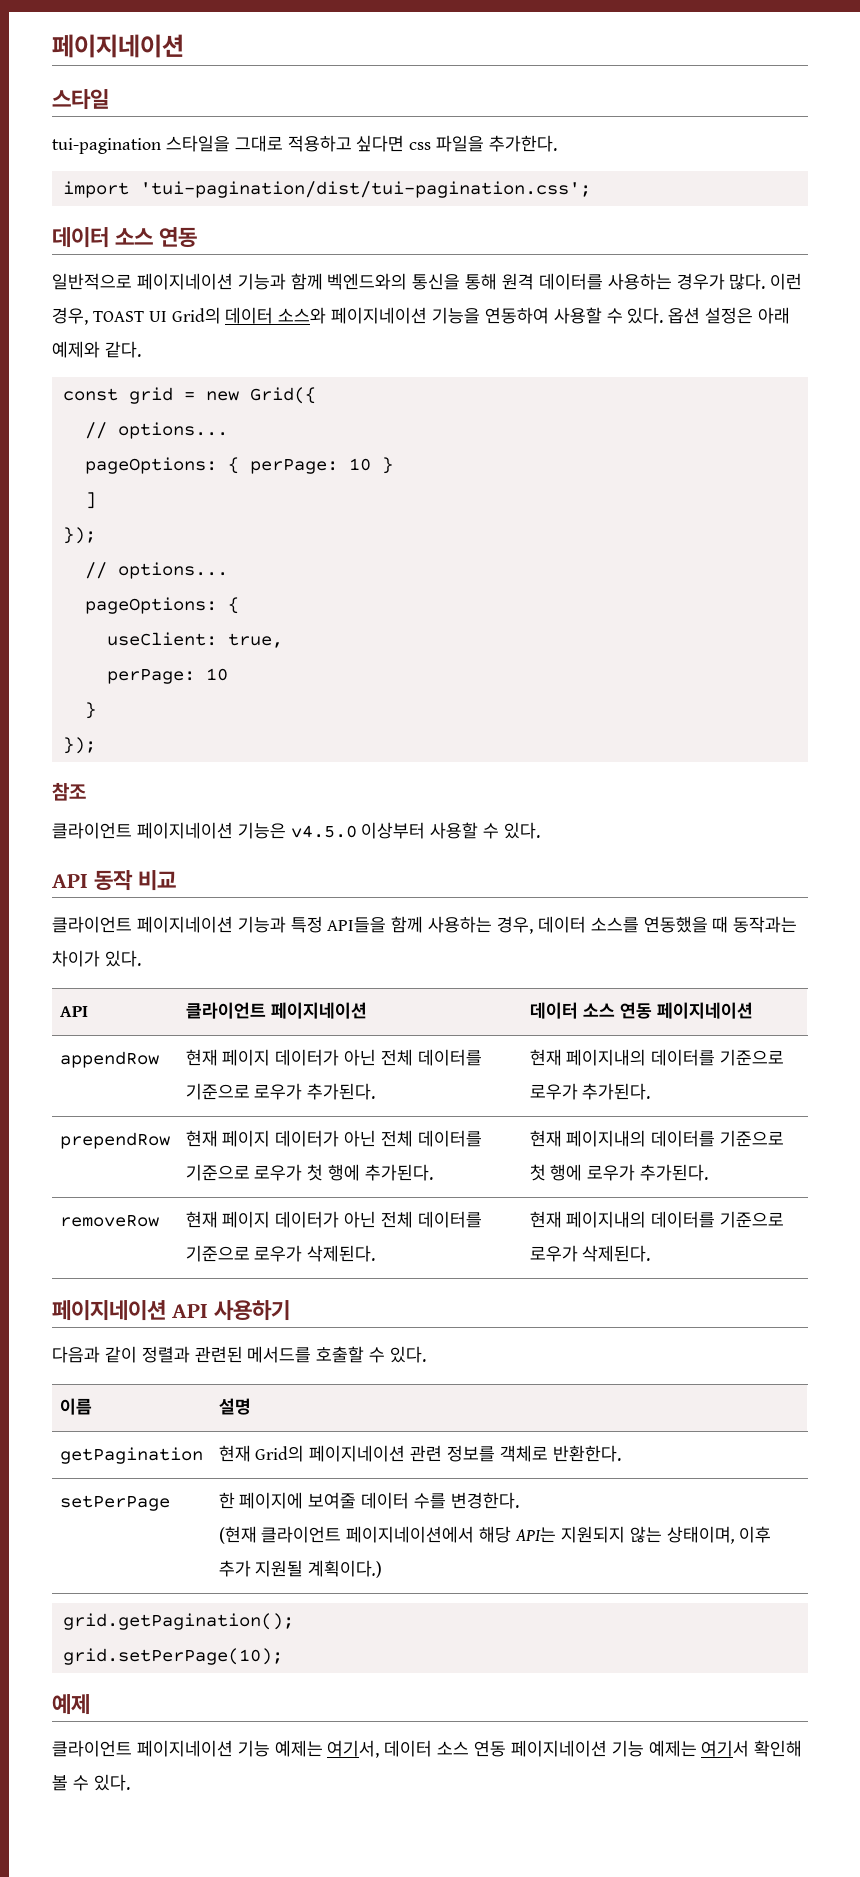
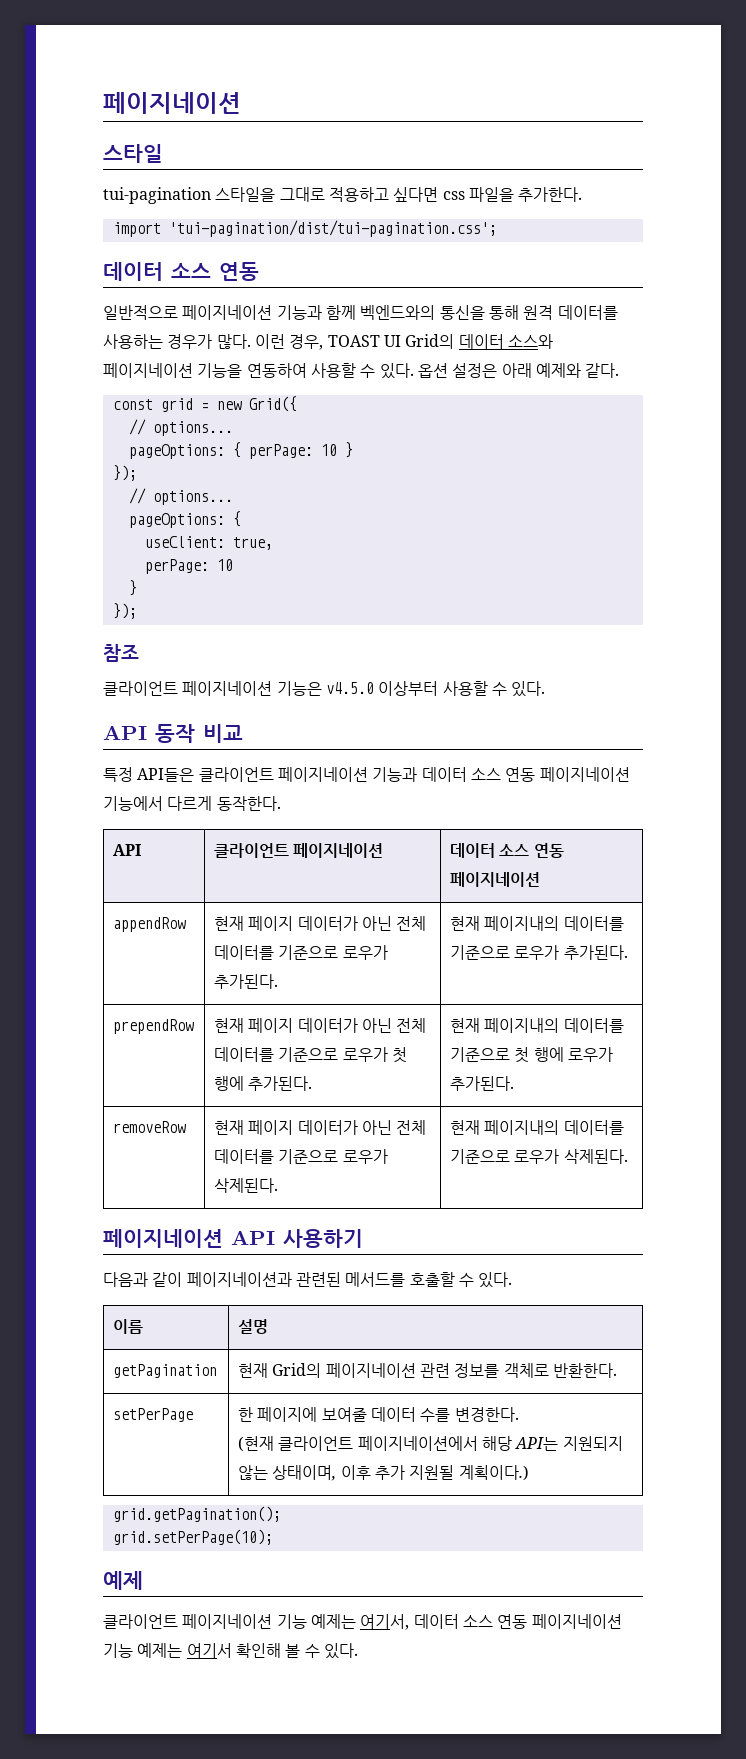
[84,492,96,509] // ] -> (353, 450) none
(177, 880) none -> [103,767,195,782] 특정 API들은
[290,916,798,934] [52,950,141,967] 특정 API들을 함께 사용하는 경우, 데이터 소스를 연동했을 때 동작과는 차이가 있다. -> [421,767,630,782] [103,796,281,811] 데이터 소스 연동 페이지네이션 기능에서 다르게 동작한다.
[141,1346,190,1363] 정렬과 -> [186,1272,292,1287] 페이지네이션과

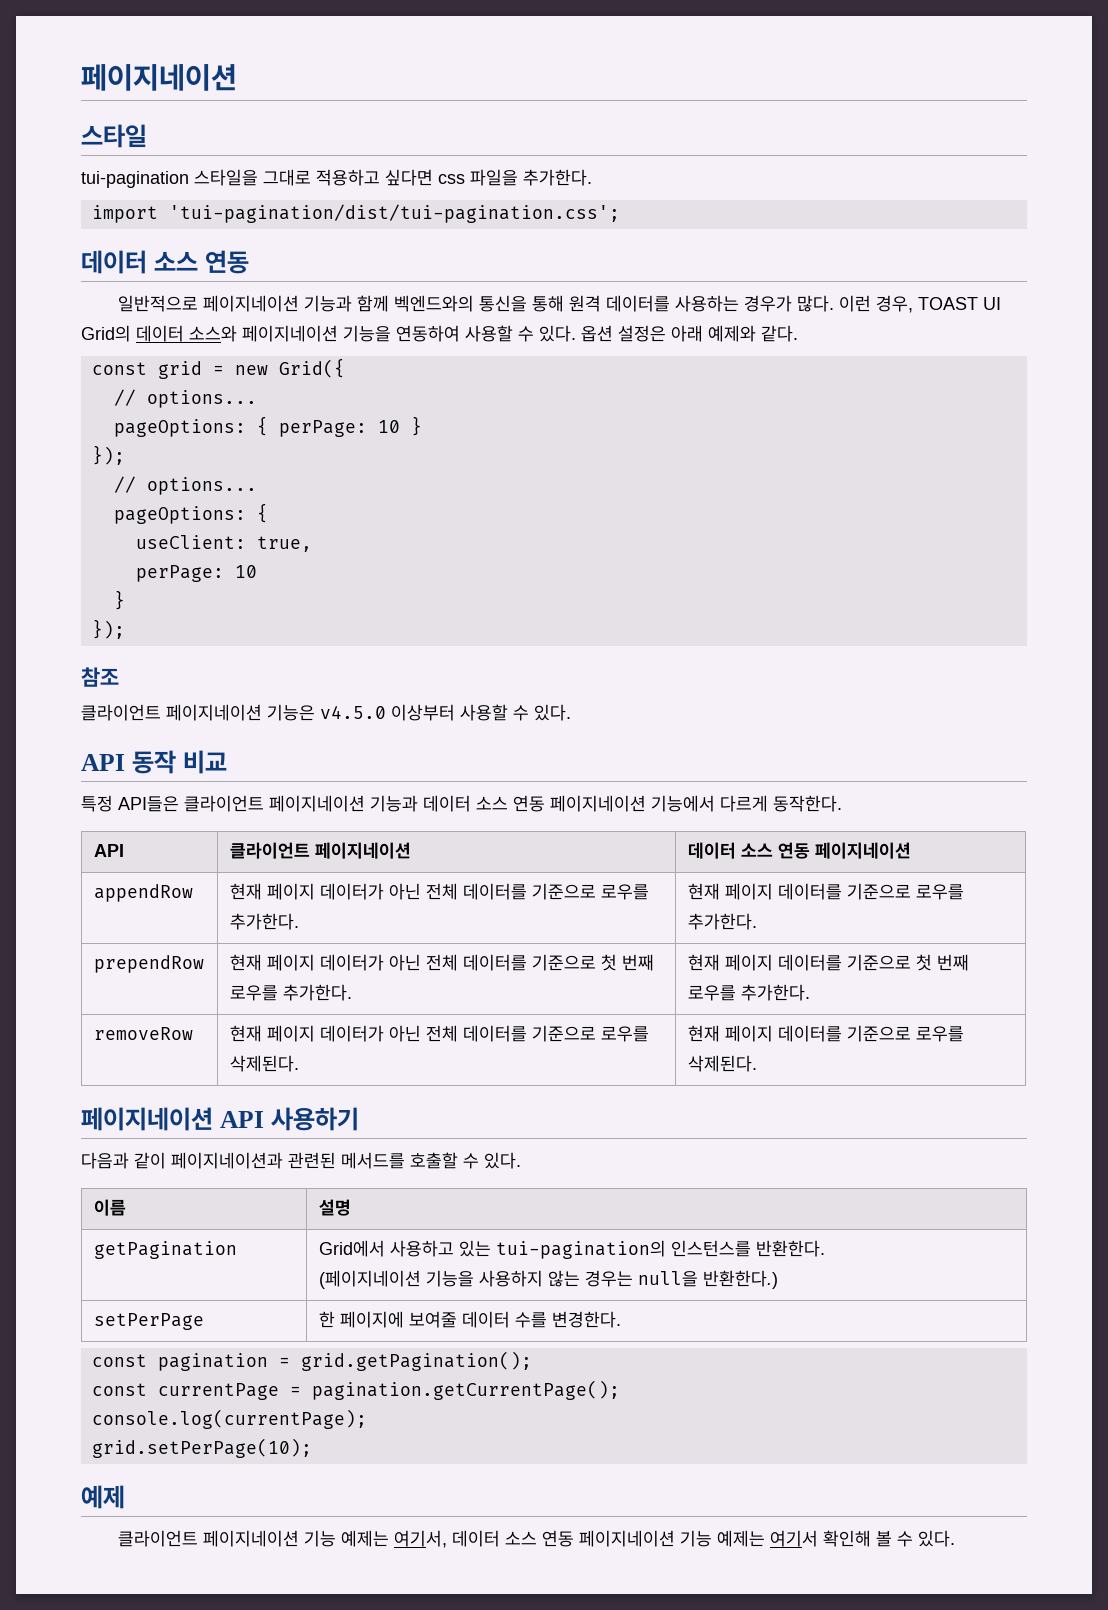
[342,945,388,960] [214,974,279,989] [450,916,624,931] [450,945,628,960] 로우가 추가된다. | 현재 페이지내의 데이터를 기준으로 로우가 추가된다. -> [600,884,649,900] [229,913,299,930] [687,883,964,900] [687,913,757,930] 로우를 추가한다. | 현재 페이지 데이터를 기준으로 로우를 추가한다.
[342,1047,407,1063] [214,1076,313,1091] [450,1018,624,1033] [450,1047,613,1063] [450,1076,515,1091] 로우가 첫 행에 추가된다. | 현재 페이지내의 데이터를 기준으로 첫 행에 로우가 추가된다. -> [600,954,654,971] [229,984,352,1001] [687,954,969,971] [687,984,810,1001] 첫 번째 로우를 추가한다. | 현재 페이지 데이터를 기준으로 첫 번째 로우를 추가한다.
[342,1149,388,1164] 로우가 -> [600,1026,649,1042] 로우를
[484,1120,624,1135] [450,1149,560,1164] 페이지내의 데이터를 기준으로 로우가 -> [724,1025,964,1042] 페이지 데이터를 기준으로 로우를
[238,1363,617,1378] 현재 Grid의 페이지네이션 관련 정보를 객체로 반환한다. -> [318,1240,825,1259] [318,1270,778,1289] Grid에서 사용하고 있는 tui-pagination의 인스턴스를 반환한다. // (페이지네이션 기능을 사용하지 않는 경우는 null을 반환한다.)
[238,1436,623,1452] [238,1465,529,1481] [112,1506,281,1522] // (현재 클라이언트 페이지네이션에서 해당 API는 지원되지 않는 상태이며, 이후 추가 지원될 계획이다.) // grid.getPagination(); -> [91,1351,532,1371] [91,1380,620,1400] [91,1409,367,1429] // const pagination = grid.getPagination(); // const currentPage = pagination.getCurrentPage(); // console.log(currentPage);

